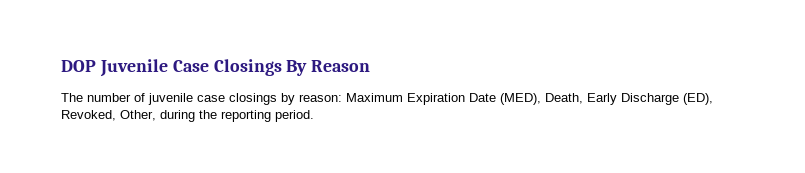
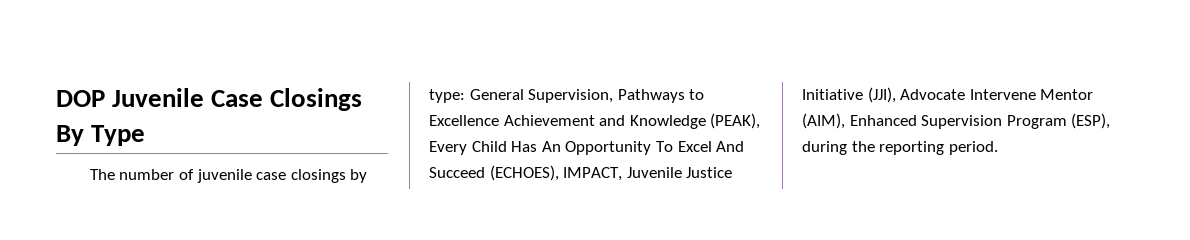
[311,60,371,72] Reason -> [91,125,146,146] Type
[299,93,713,105] [61,110,156,121] reason: Maximum Expiration Date (MED), Death, Early Discharge (ED), Revoked, Other, -> [429,89,705,103] [429,113,761,129] [429,141,745,155] [429,165,733,181] [802,87,1094,103] [802,113,1111,129] type: General Supervision, Pathways to Excellence Achievement and Knowledge (PEAK), Every Child Has An Opportunity To Excel And Succeed (ECHOES), IMPACT, Juvenile Justice Initiative (JJI), Advocate Intervene Mentor (AIM), Enhanced Supervision Program (ESP),

